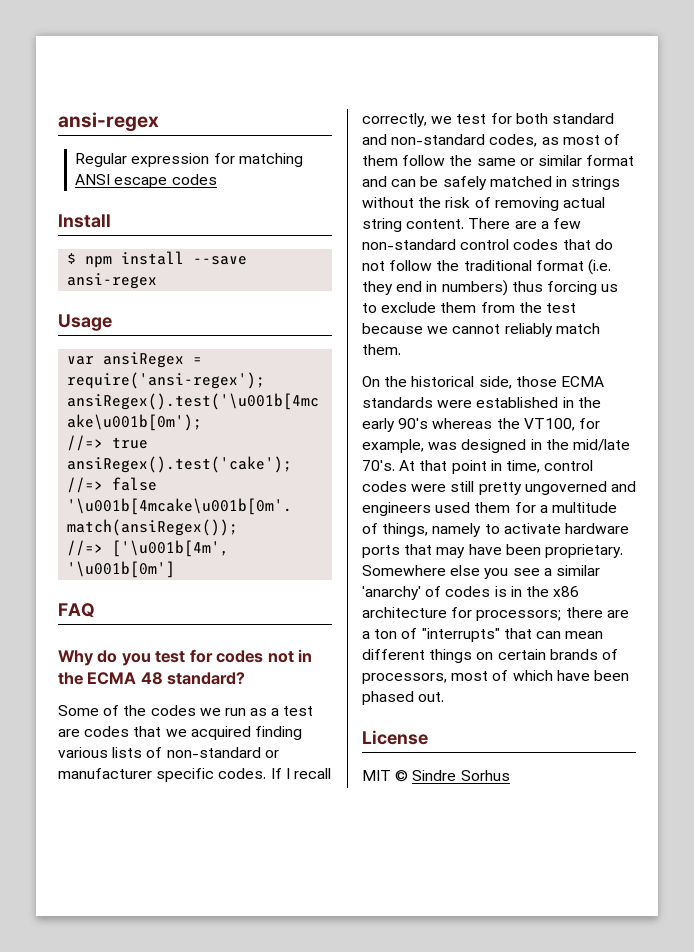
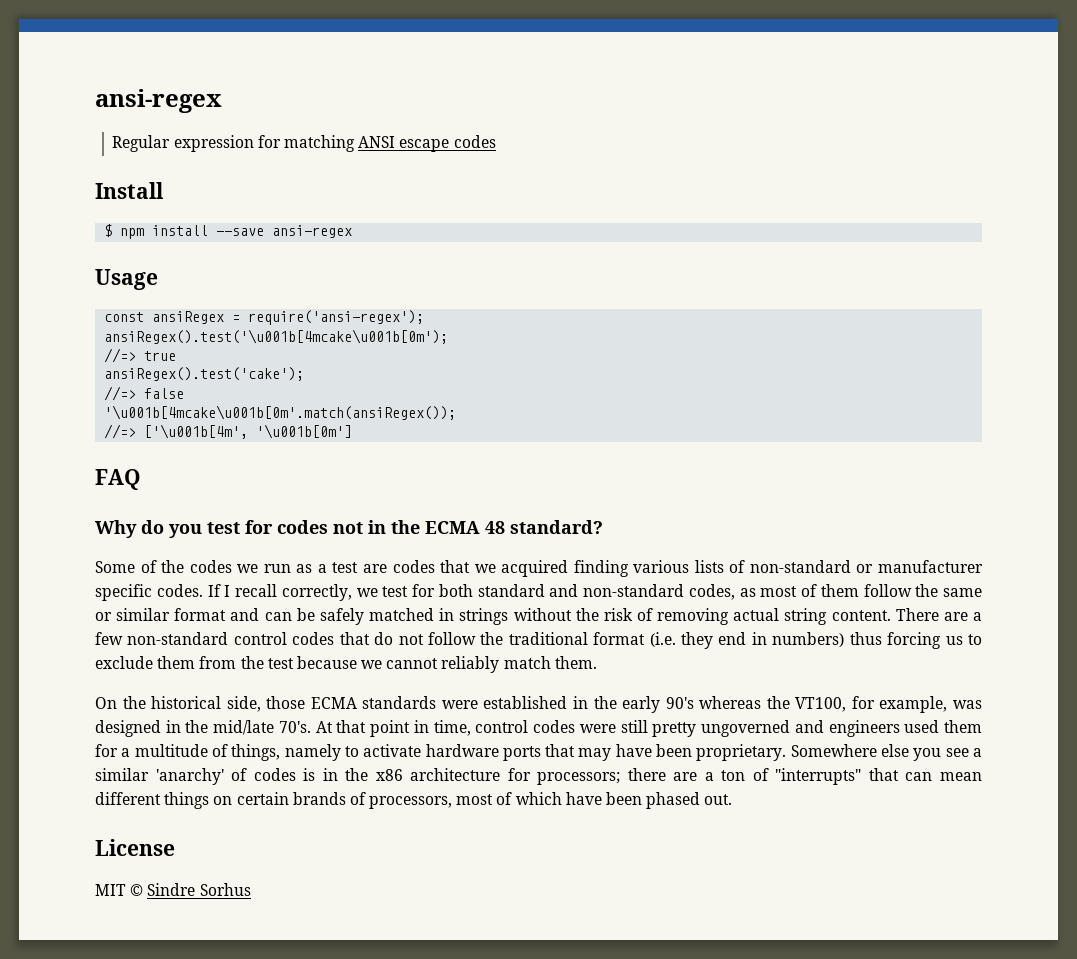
[67,356,95,365] var -> [104,312,145,322] const

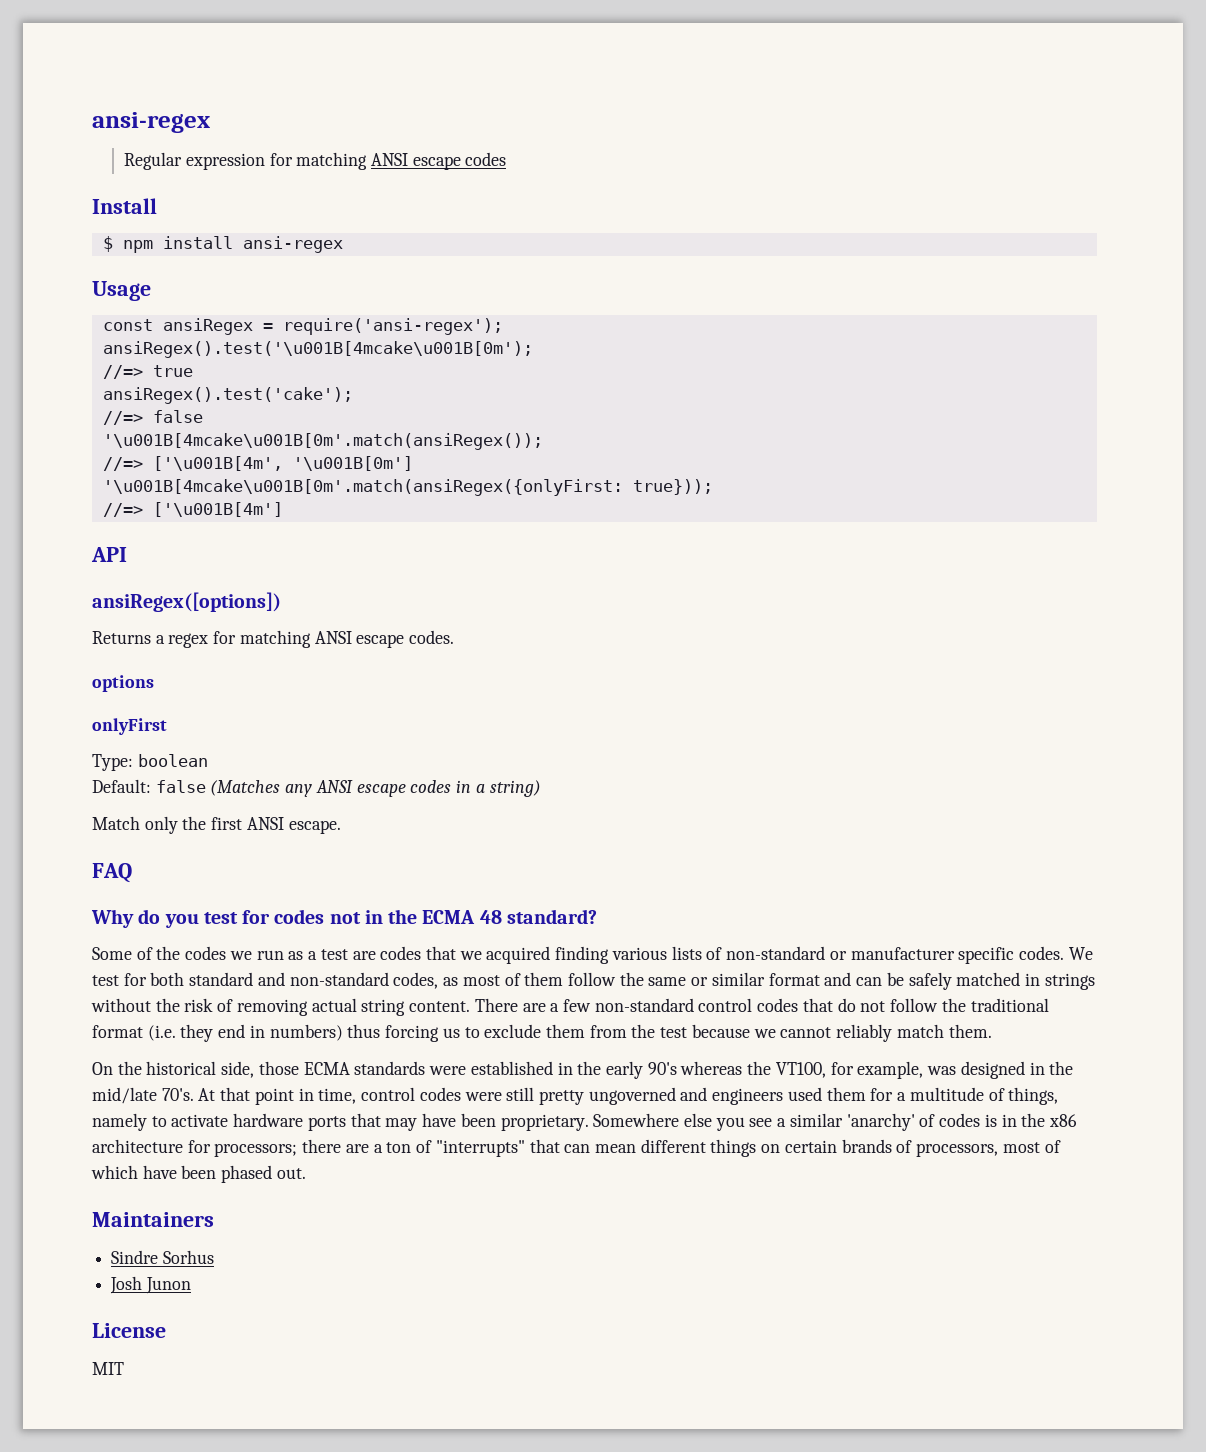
[216,228,265,236] --save -> (233, 242) none
[104,329,449,344] ansiRegex().test('\u001b[4mcake\u001b[0m'); -> [102,341,533,358] ansiRegex().test('\u001B[4mcake\u001B[0m');
[104,405,457,420] [104,424,353,439] '\u001b[4mcake\u001b[0m'.match(ansiRegex()); // //=> ['\u001b[4m', '\u001b[0m'] -> [102,433,543,450] [102,456,413,471] [102,479,713,496] [102,502,283,517] [91,547,127,562] [92,592,281,612] [92,630,455,648] [92,675,154,692] [92,718,167,735] [92,754,208,771] [92,779,541,797] [92,816,341,834] '\u001B[4mcake\u001B[0m'.match(ansiRegex()); // //=> ['\u001B[4m', '\u001B[0m'] // '\u001B[4mcake\u001B[0m'.match(ansiRegex({onlyFirst: true})); // //=> ['\u001B[4m'] // API // ansiRegex([options]) // Returns a regex for matching ANSI escape codes. // options // onlyFirst // Type: boolean // Default: false (Matches any ANSI escape codes in a string) // Match only the first ANSI escape.
[207,584,378,601] If I recall correctly, we -> [1068,947,1093,960] We
(733, 799) none -> [92,1212,214,1227] [111,1250,214,1264] [110,1276,191,1294] // Maintainers // Sindre Sorhus // Josh Junon
[130,883,251,896] © Sindre Sorhus -> (124, 1368) none

